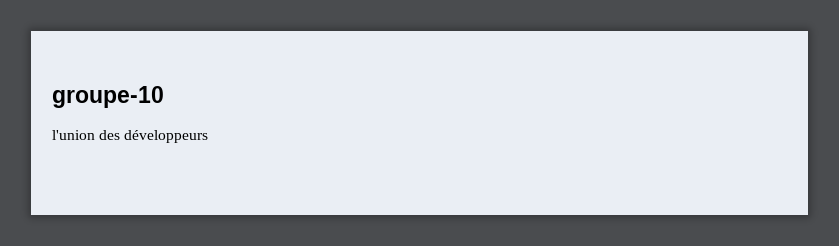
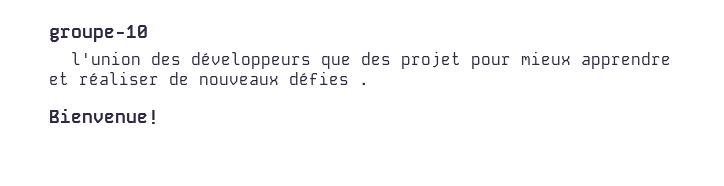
(209, 136) none -> [320,51,671,69] [49,71,369,85] [49,108,159,124] que des projet pour mieux apprendre et réaliser de nouveaux défies . // Bienvenue!

